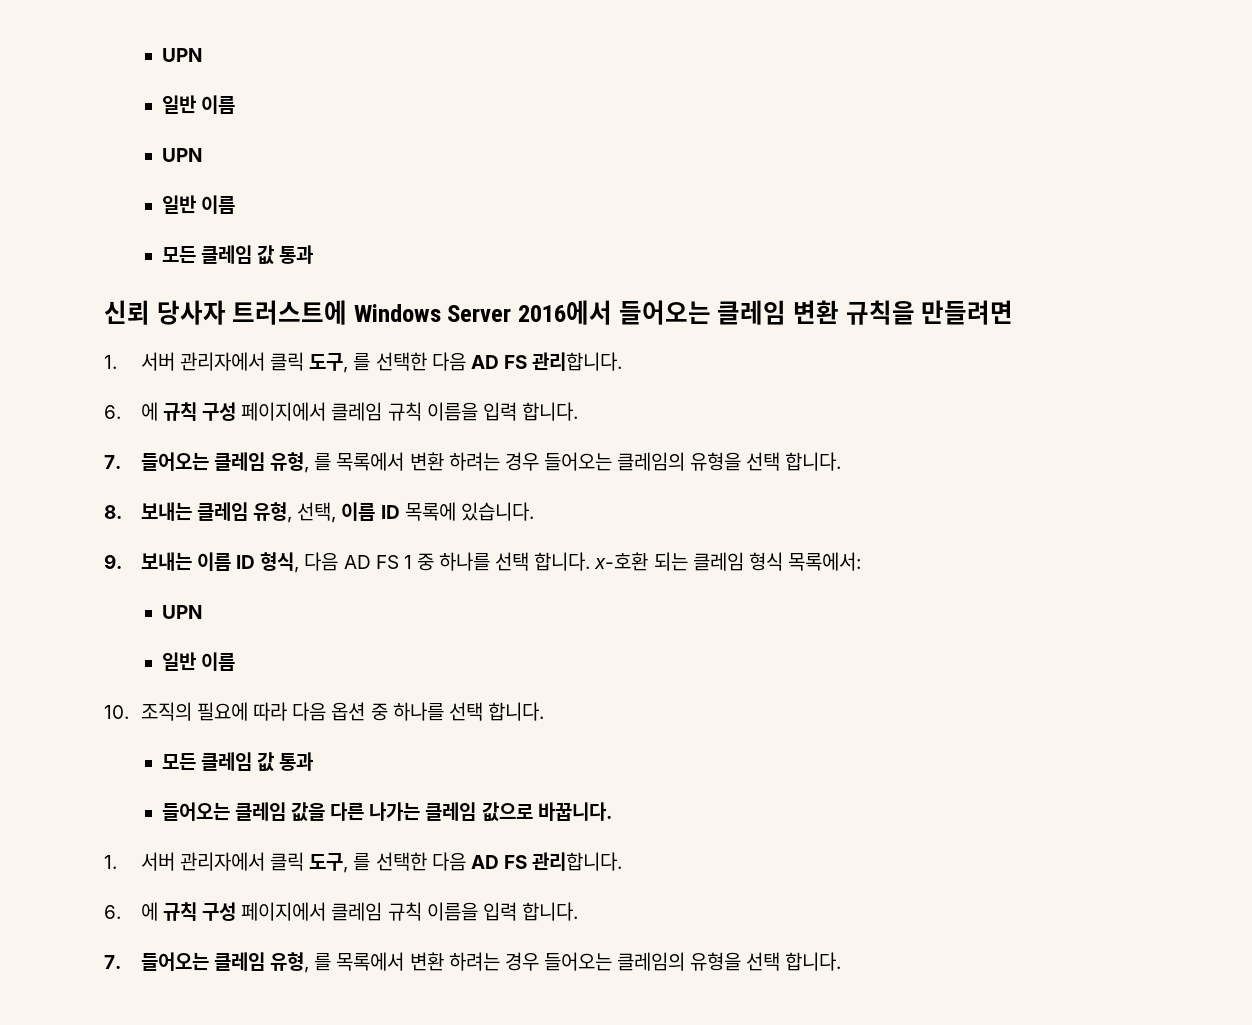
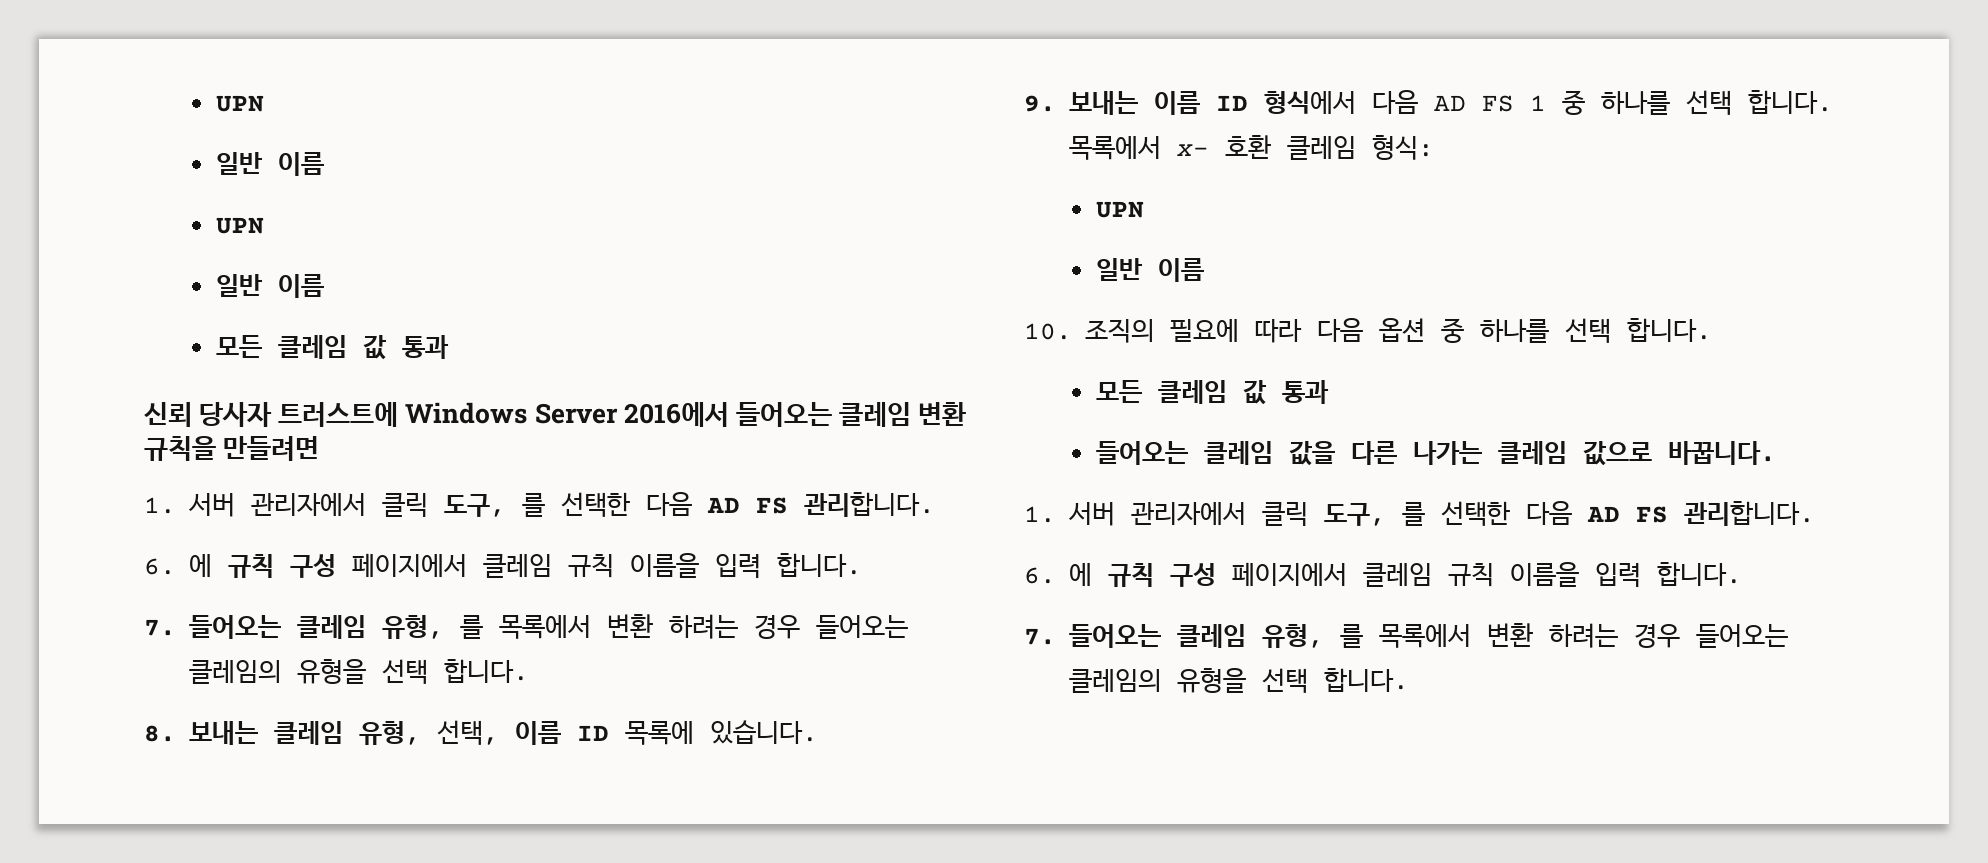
[260,552,300,573] 형식, -> [1264,91,1356,114] 형식에서
[594,552,861,571] x-호환 되는 클레임 형식 목록에서: -> [1069,135,1434,160] 목록에서 x- 호환 클레임 형식:

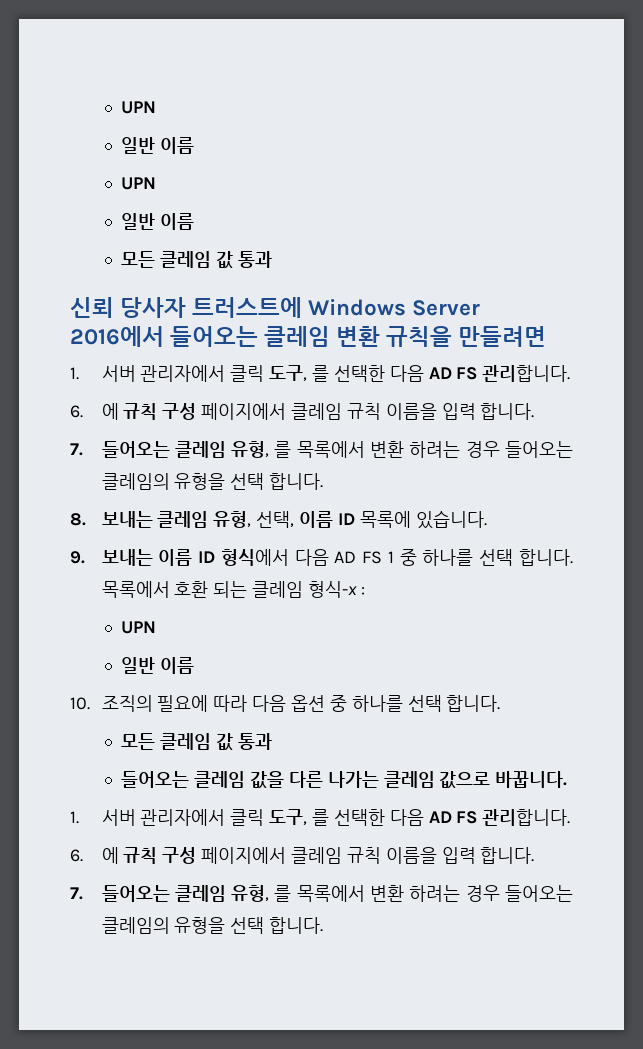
[1177,135,1434,160] x- 호환 클레임 형식: -> [174,581,365,598] 호환 되는 클레임 형식-x :

